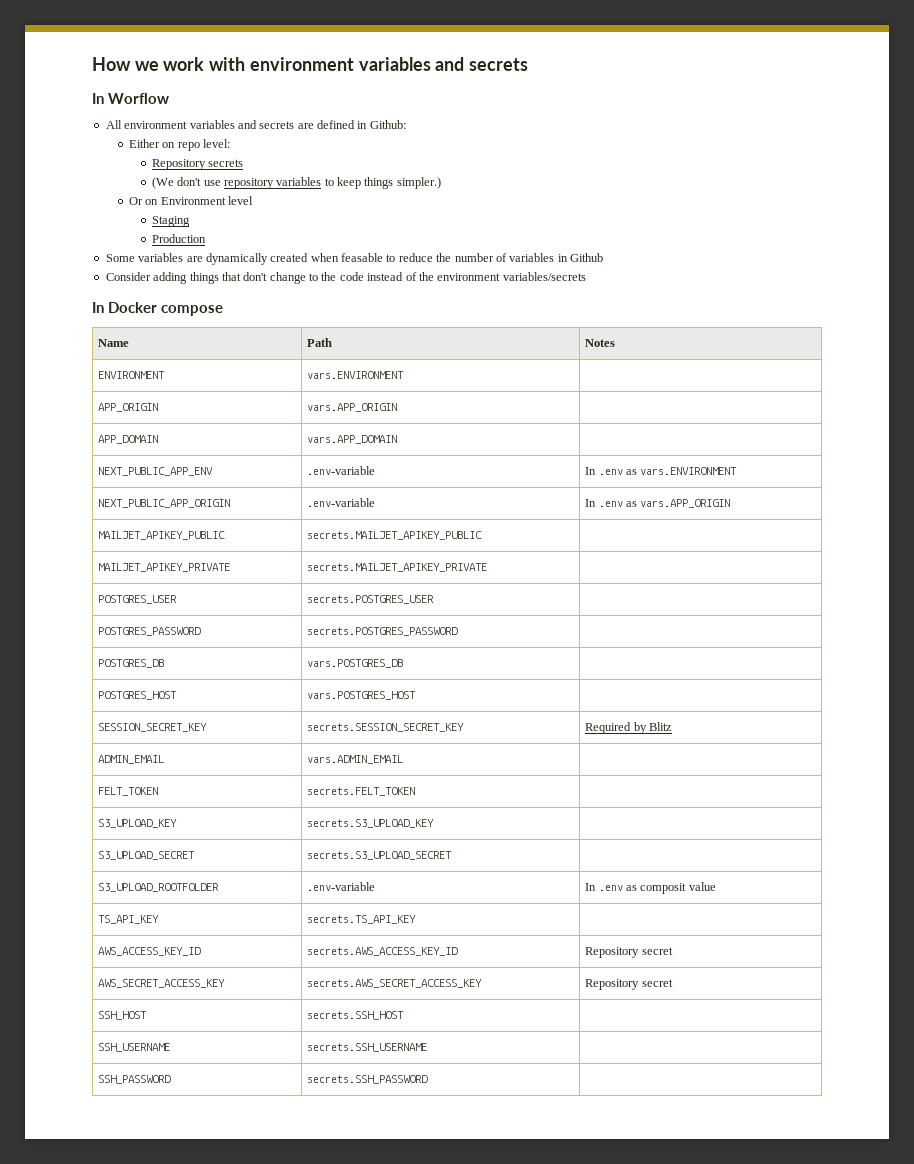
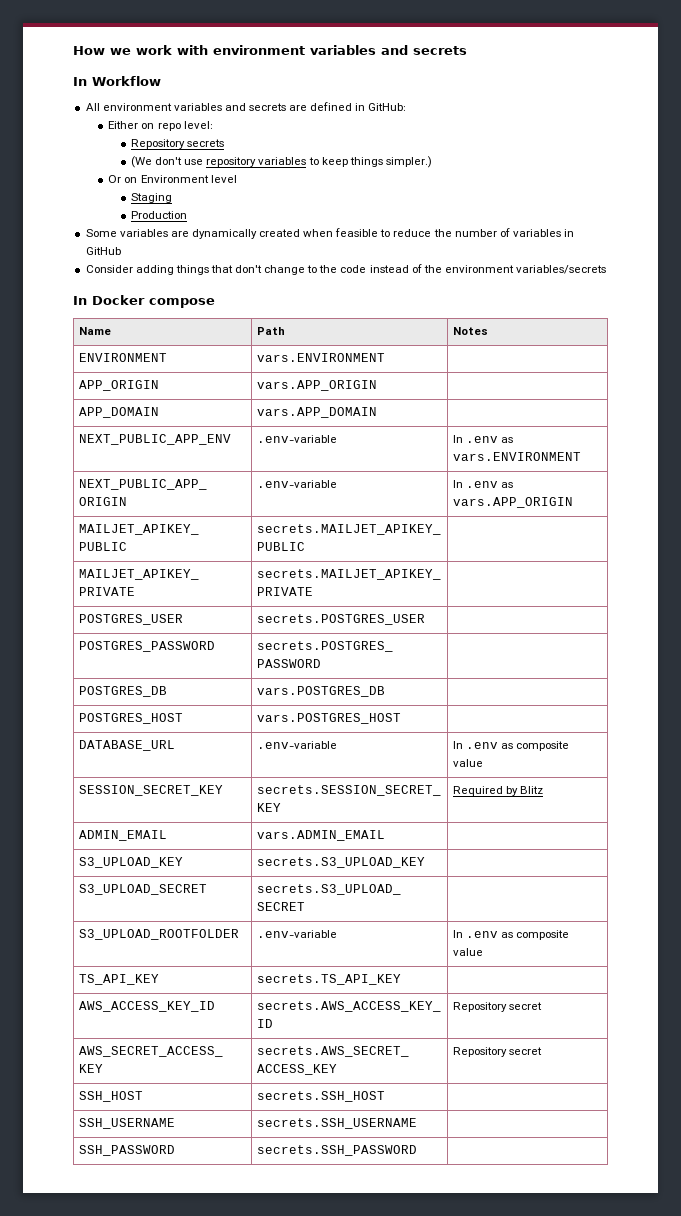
[108,93,170,104] Worflow -> [92,76,161,86] Workflow
[369,120,406,129] Github: -> [368,103,407,111] GitHub:
[341,253,383,262] feasable -> [335,228,379,237] feasible
[570,253,603,262] Github -> [85,247,121,255] GitHub
(417, 695) none -> [78,740,175,751] [256,741,337,749] [452,741,570,751] [452,759,483,767] // DATABASE_URL | .env-variable | In .env as composite value
[98,787,159,796] [307,787,416,796] // FELT_TOKEN | secrets.FELT_TOKEN | -> (385, 835) none
[640,883,687,894] composit -> [516,930,570,940] composite

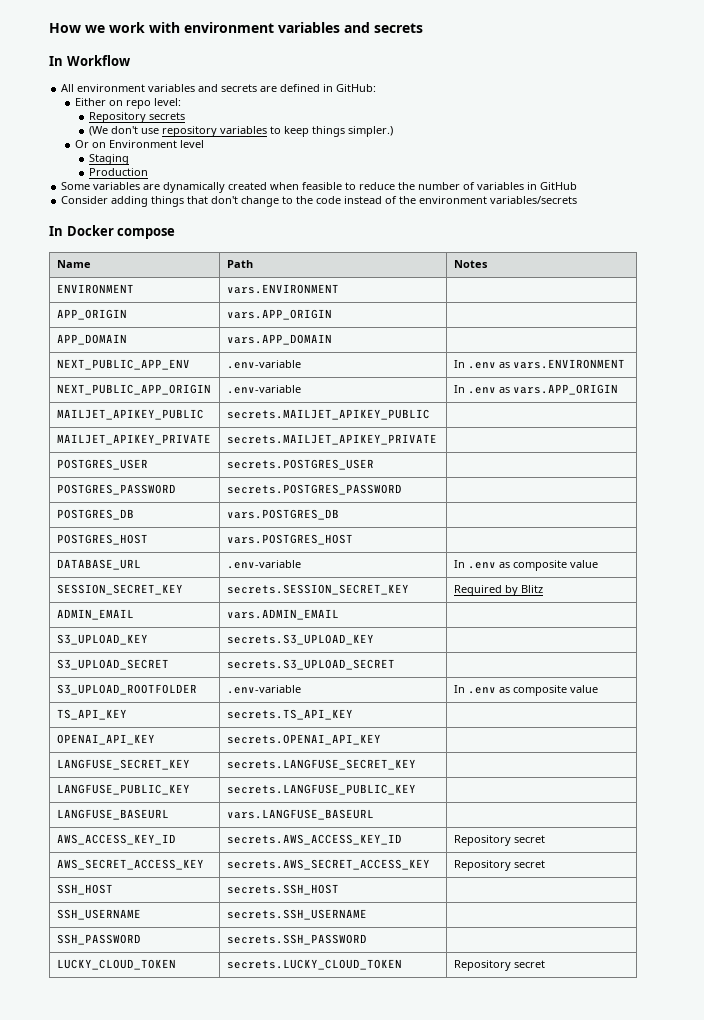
(401, 979) none -> [56,734,155,745] [226,734,381,745] [56,759,190,770] [226,759,416,770] [56,784,190,795] [226,784,416,795] [56,809,169,820] [226,809,374,820] // OPENAI_API_KEY | secrets.OPENAI_API_KEY | // LANGFUSE_SECRET_KEY | secrets.LANGFUSE_SECRET_KEY | // LANGFUSE_PUBLIC_KEY | secrets.LANGFUSE_PUBLIC_KEY | // LANGFUSE_BASEURL | vars.LANGFUSE_BASEURL |
(417, 1150) none -> [56,959,176,970] [226,959,402,970] [453,960,545,971] // LUCKY_CLOUD_TOKEN | secrets.LUCKY_CLOUD_TOKEN | Repository secret

